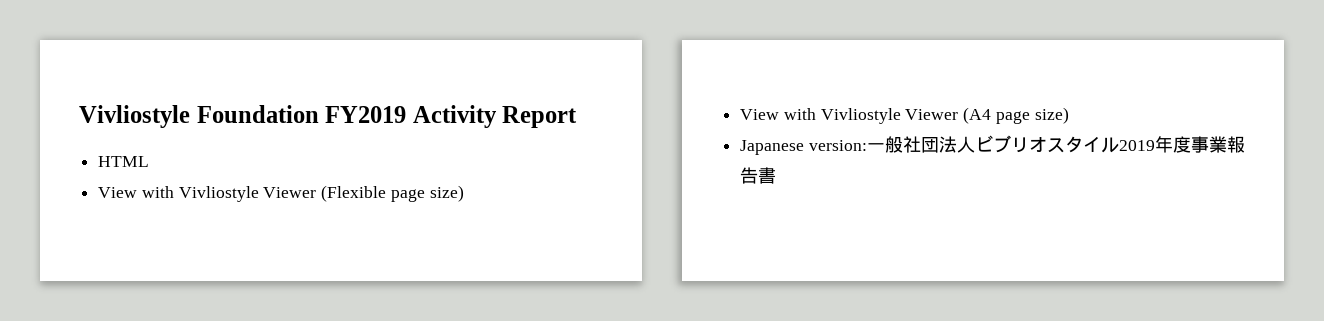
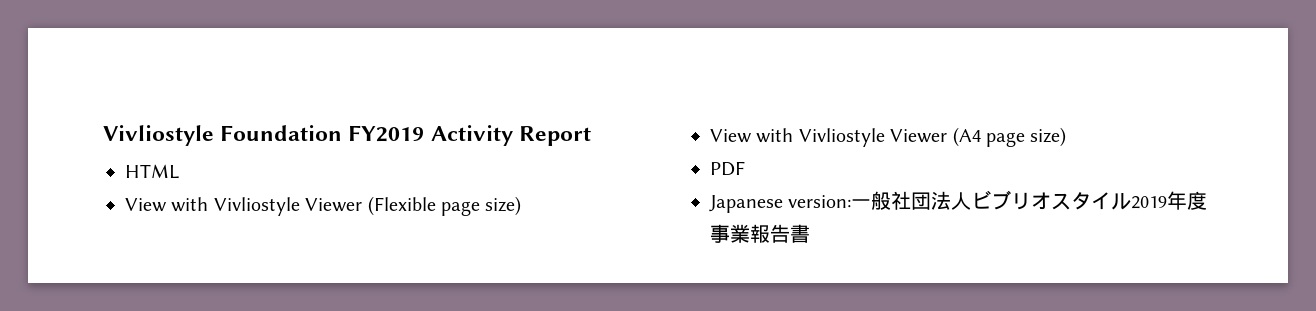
(1069, 115) none -> [710,161,745,176] // PDF

